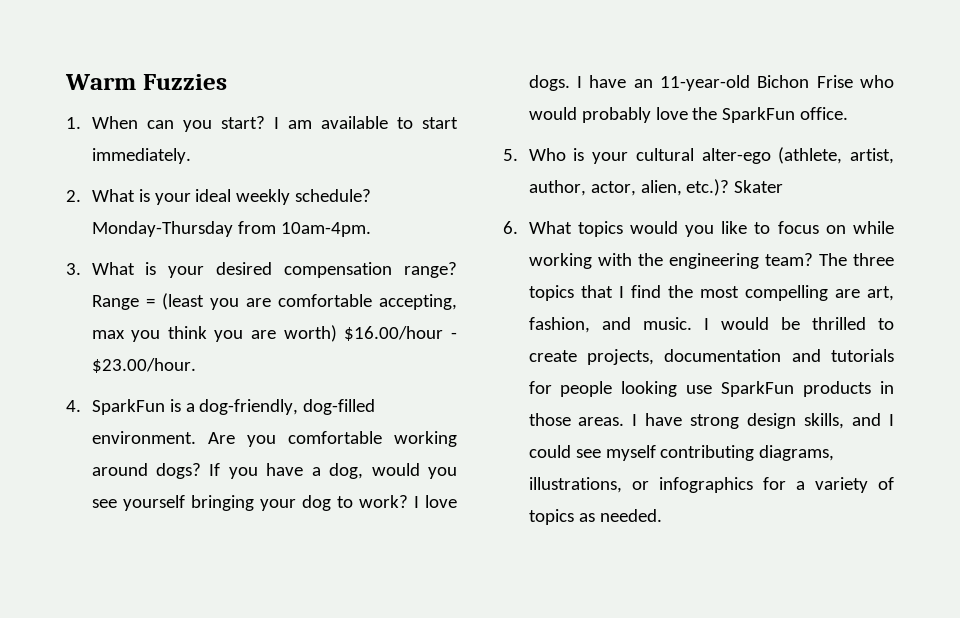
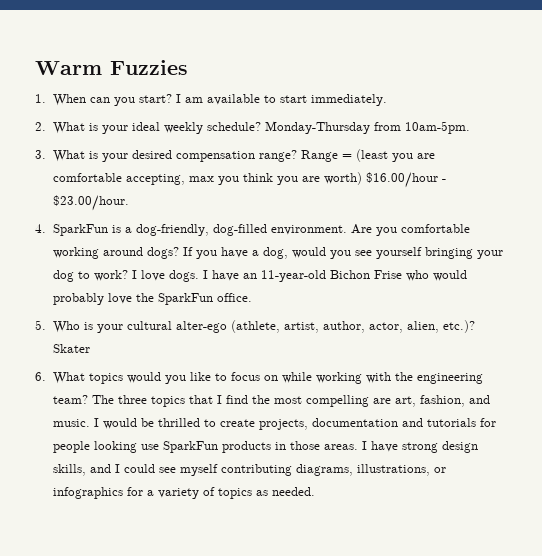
[280,222,371,237] 10am-4pm. -> [404,121,470,134] 10am-5pm.

